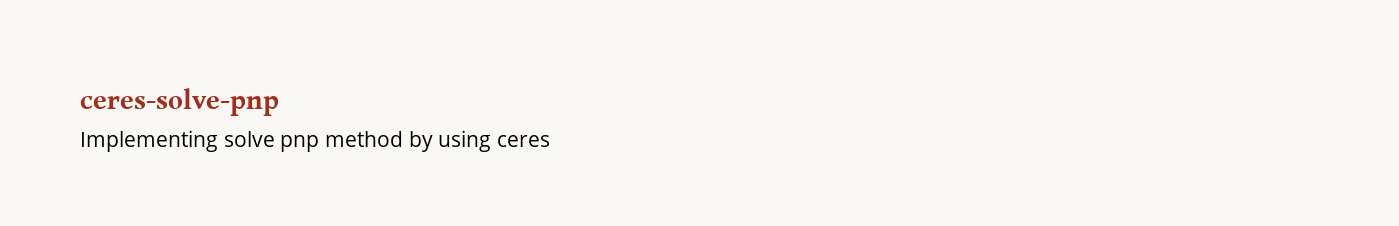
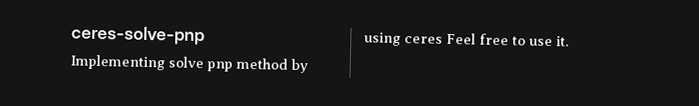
(551, 141) none -> [446,32,569,47] Feel free to use it.

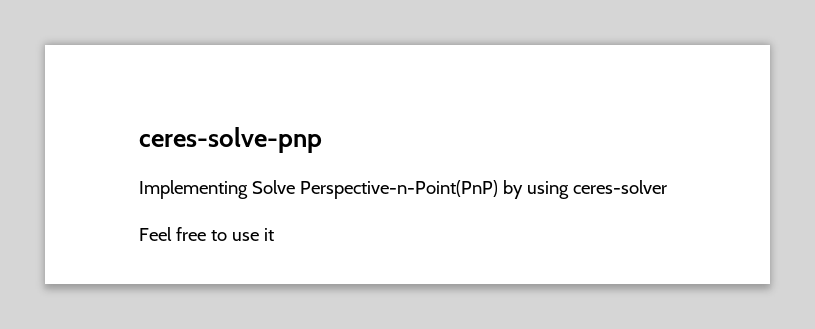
[168,56,288,72] solve pnp method -> [251,180,498,199] Solve Perspective-n-Point(PnP)
[404,36,443,44] ceres -> [572,180,667,194] ceres-solver //
[556,36,569,47] it. -> [263,228,274,241] it

